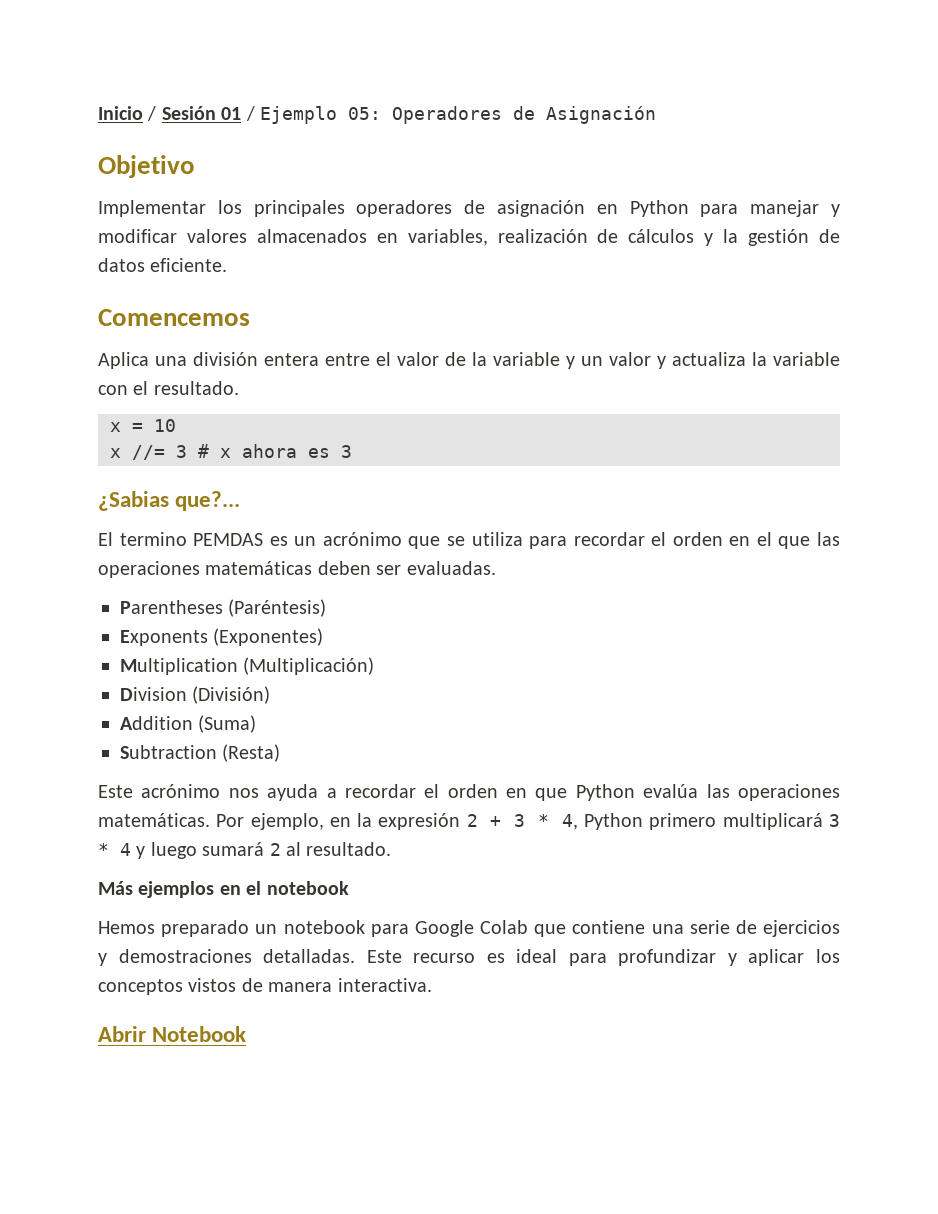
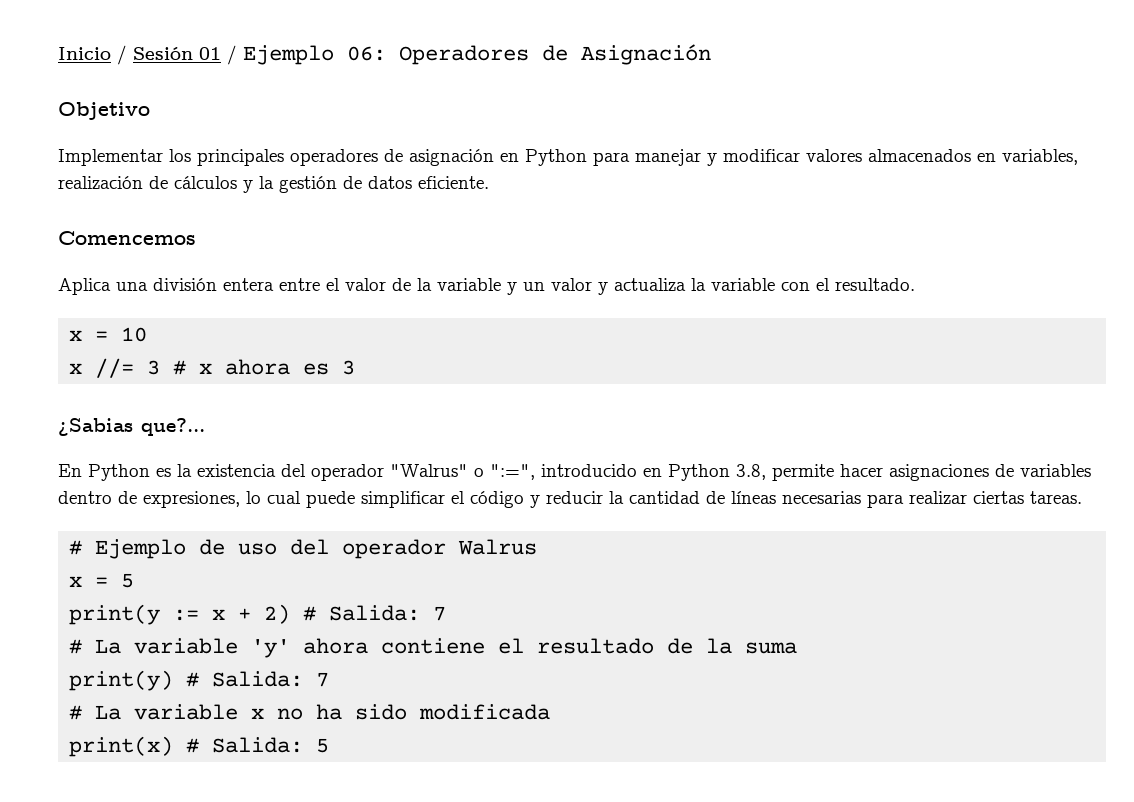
[348,107,381,120] 05: -> [347,46,386,61] 06:
[98,532,840,549] [98,561,496,578] [120,599,327,617] [120,628,324,646] [120,657,375,675] [120,686,271,704] [120,715,257,733] [120,744,281,762] [98,784,840,801] [98,813,841,830] [98,842,392,859] [98,881,349,898] [98,920,840,937] [98,949,840,966] [98,978,432,995] [98,1026,247,1042] El termino PEMDAS es un acrónimo que se utiliza para recordar el orden en el que las operaciones matemáticas deben ser evaluadas. // Parentheses (Paréntesis) // Exponents (Exponentes) // Multiplication (Multiplicación) // Division (División) // Addition (Suma) // Subtraction (Resta) // Este acrónimo nos ayuda a recordar el orden en que Python evalúa las operaciones matemáticas. Por ejemplo, en la expresión 2 + 3 * 4, Python primero multiplicará 3 * 4 y luego sumará 2 al resultado. // Más ejemplos en el notebook // Hemos preparado un notebook para Google Colab que contiene una serie de ejercicios y demostraciones detalladas. Este recurso es ideal para profundizar y aplicar los conceptos vistos de manera interactiva. // Abrir Notebook -> [58,464,1091,481] [58,491,1082,508] [69,539,538,559] [69,573,135,588] [69,604,447,625] [69,638,798,658] [69,670,330,691] [69,704,551,720] [69,736,330,757] En Python es la existencia del operador "Walrus" o ":=", introducido en Python 3.8, permite hacer asignaciones de variables dentro de expresiones, lo cual puede simplificar el código y reducir la cantidad de líneas necesarias para realizar ciertas tareas. // # Ejemplo de uso del operador Walrus // x = 5 // print(y := x + 2) # Salida: 7 // # La variable 'y' ahora contiene el resultado de la suma // print(y) # Salida: 7 // # La variable x no ha sido modificada // print(x) # Salida: 5

